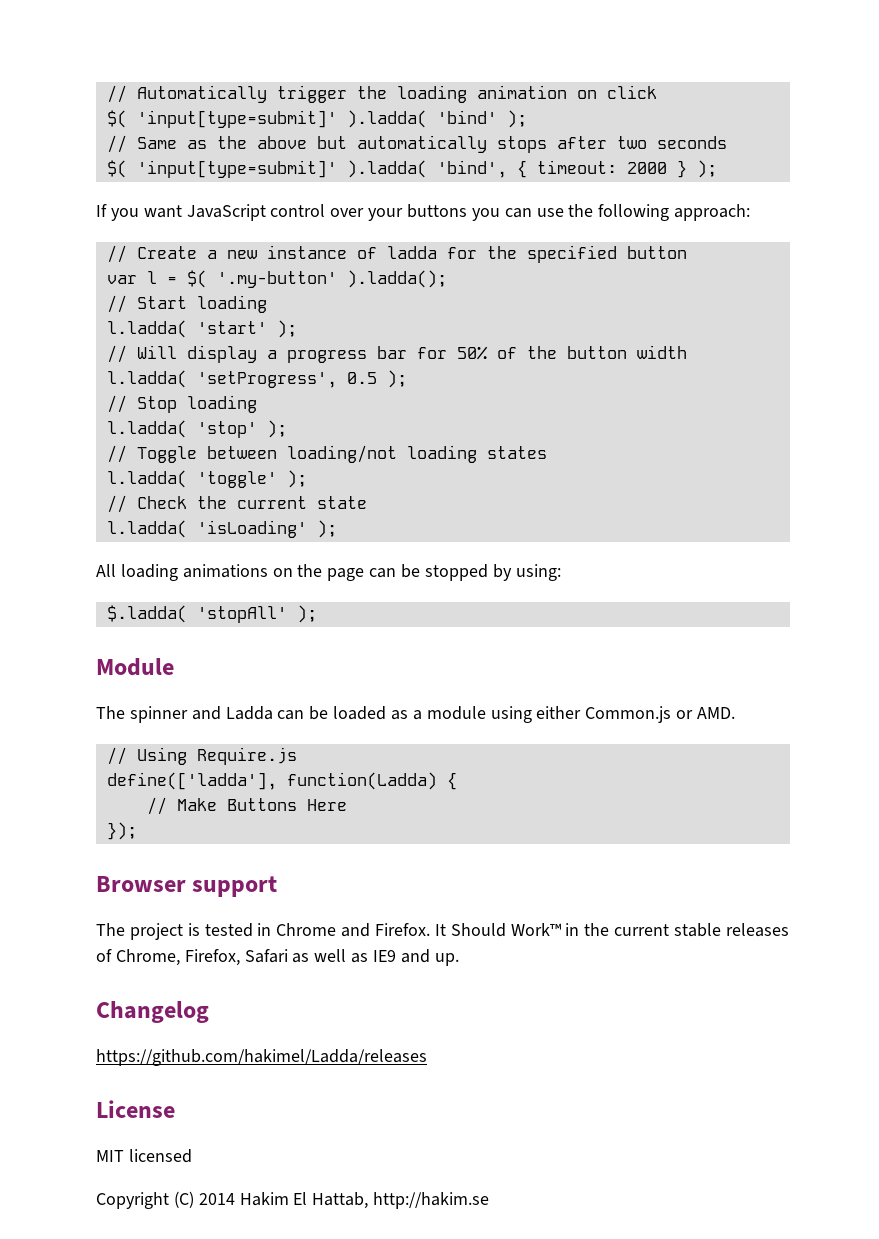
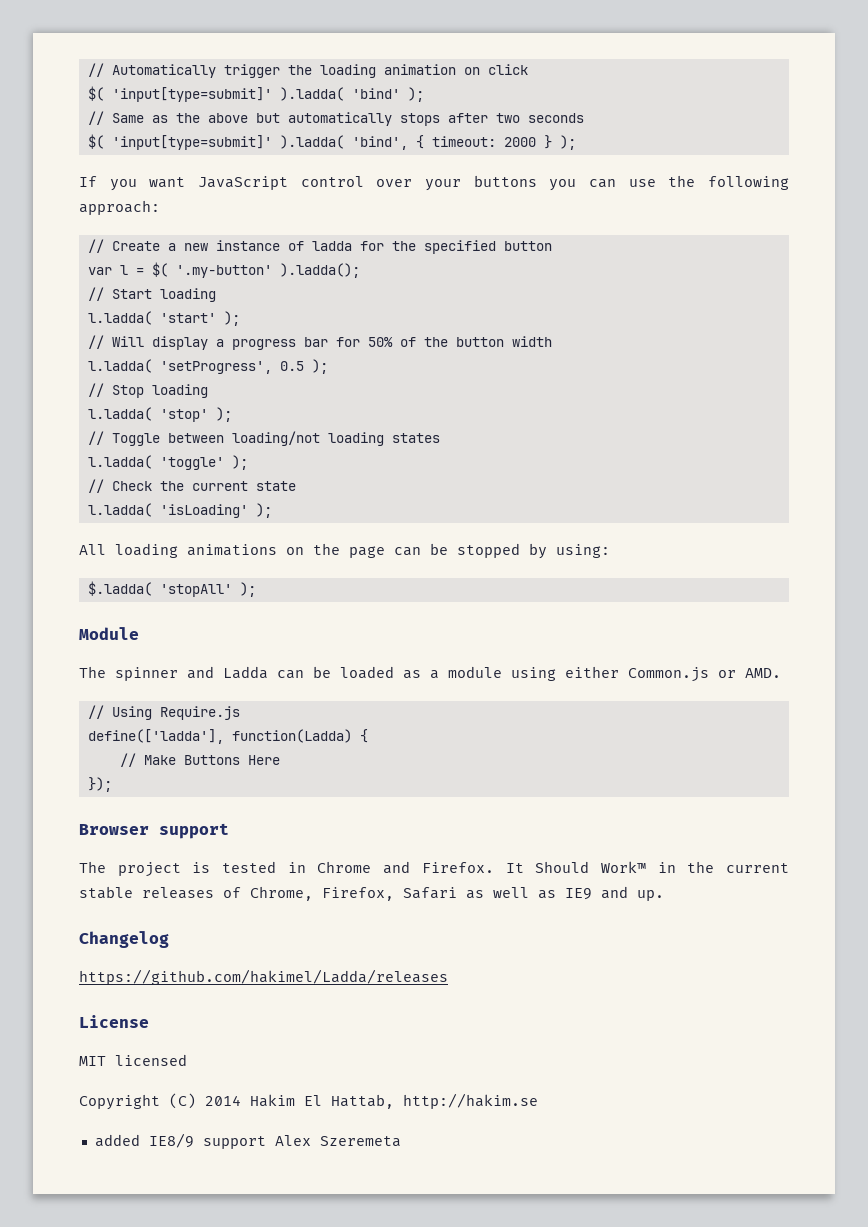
(490, 1200) none -> [94,1133,401,1149] // added IE8/9 support Alex Szeremeta

